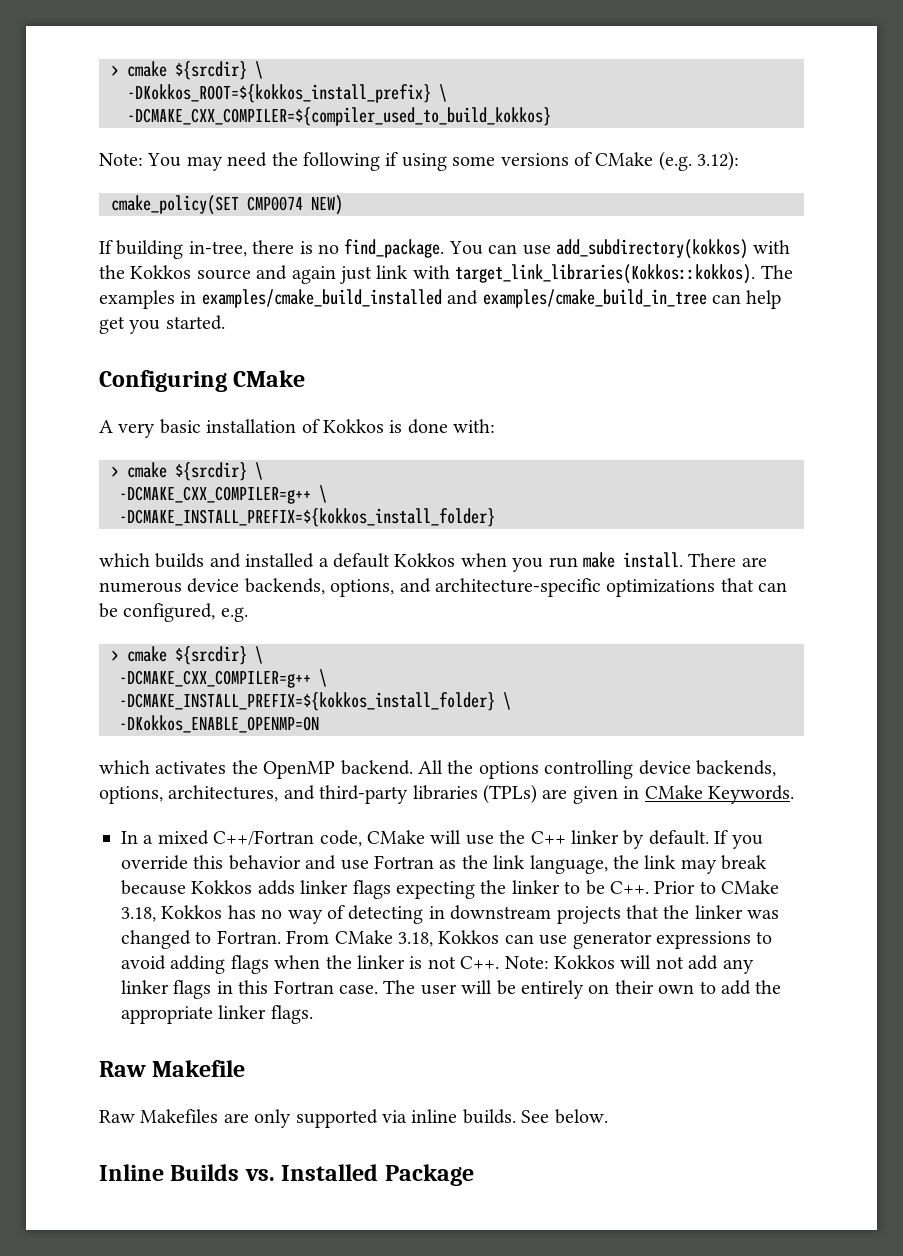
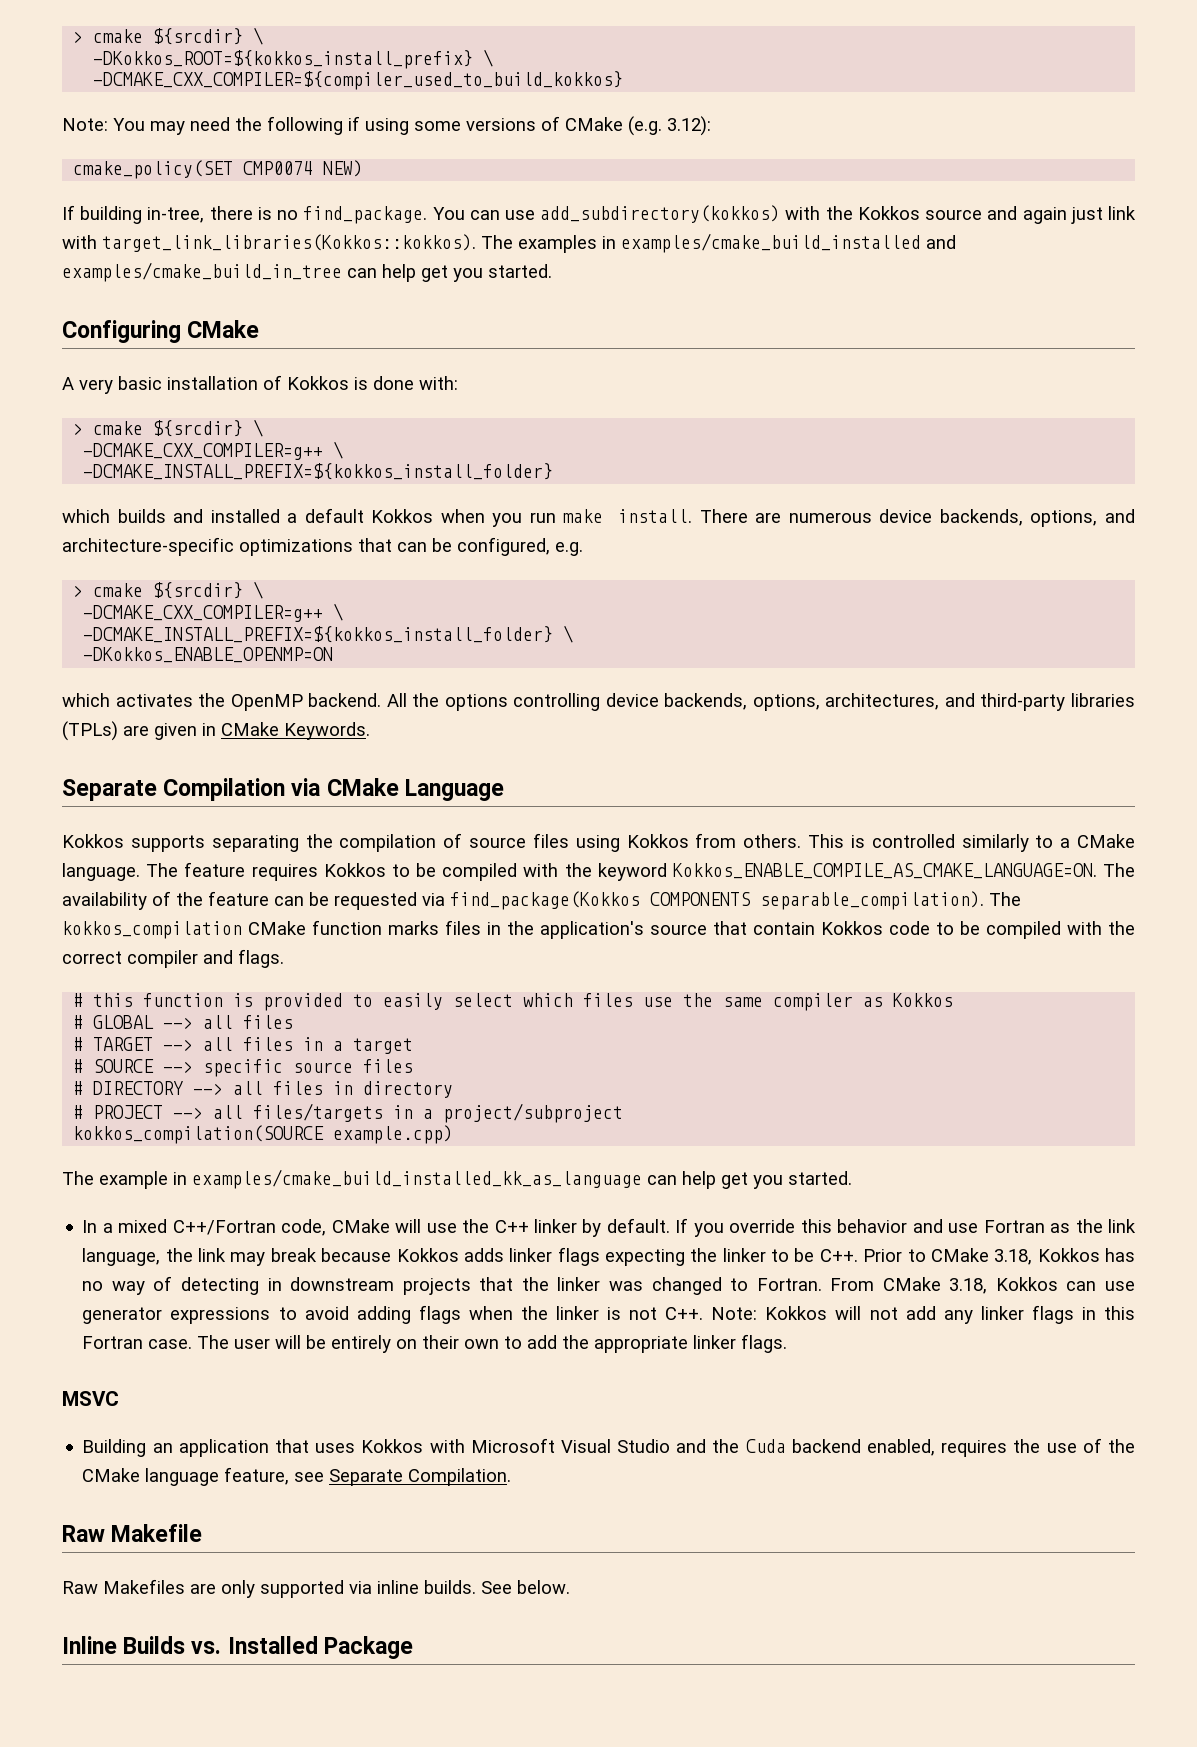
(794, 794) none -> [62,778,504,801] [62,833,1136,852] [62,862,1136,881] [62,891,1021,910] [62,920,1135,939] [62,949,284,968] [73,993,954,1011] [73,1015,294,1029] [73,1037,414,1054] [73,1059,414,1077] [73,1081,454,1098] [73,1103,624,1123] [73,1125,454,1144] [62,1169,852,1189] // Separate Compilation via CMake Language // Kokkos supports separating the compilation of source files using Kokkos from others. This is controlled similarly to a CMake language. The feature requires Kokkos to be compiled with the keyword Kokkos_ENABLE_COMPILE_AS_CMAKE_LANGUAGE=ON. The availability of the feature can be requested via find_package(Kokkos COMPONENTS separable_compilation). The kokkos_compilation CMake function marks files in the application's source that contain Kokkos code to be compiled with the correct compiler and flags. // # this function is provided to easily select which files use the same compiler as Kokkos // # GLOBAL --> all files // # TARGET --> all files in a target // # SOURCE --> specific source files // # DIRECTORY --> all files in directory // # PROJECT --> all files/targets in a project/subproject // kokkos_compilation(SOURCE example.cpp) // The example in examples/cmake_build_installed_kk_as_language can help get you started.
(313, 1014) none -> [62,1391,119,1406] [82,1438,1136,1457] [82,1467,512,1486] // MSVC // Building an application that uses Kokkos with Microsoft Visual Studio and the Cuda backend enabled, requires the use of the CMake language feature, see Separate Compilation.

